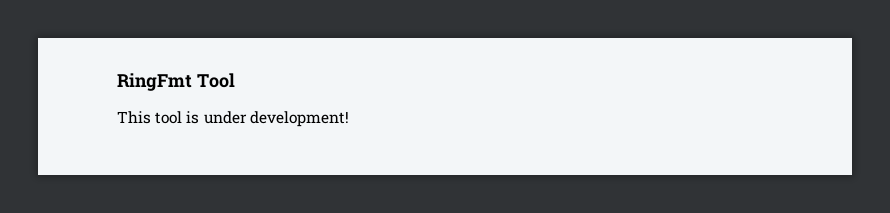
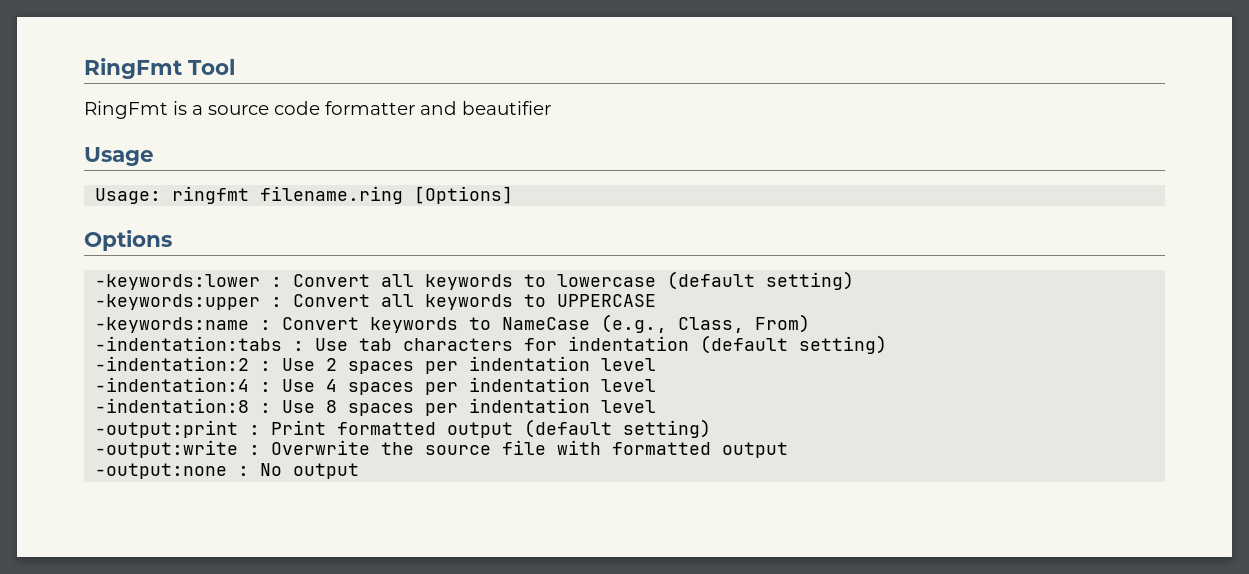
[117,111,349,127] This tool is under development! -> [84,101,551,119] [84,147,154,166] [95,186,514,204] [84,230,172,251] [95,271,855,290] [95,294,657,310] [95,314,811,333] [95,335,888,354] [95,356,657,374] [95,377,657,395] [95,398,657,416] [95,419,712,438] [95,440,789,458] [95,463,360,479] RingFmt is a source code formatter and beautifier // Usage // Usage: ringfmt filename.ring [Options] // Options // -keywords:lower : Convert all keywords to lowercase (default setting) // -keywords:upper : Convert all keywords to UPPERCASE // -keywords:name : Convert keywords to NameCase (e.g., Class, From) // -indentation:tabs : Use tab characters for indentation (default setting) // -indentation:2 : Use 2 spaces per indentation level // -indentation:4 : Use 4 spaces per indentation level // -indentation:8 : Use 8 spaces per indentation level // -output:print : Print formatted output (default setting) // -output:write : Overwrite the source file with formatted output // -output:none : No output

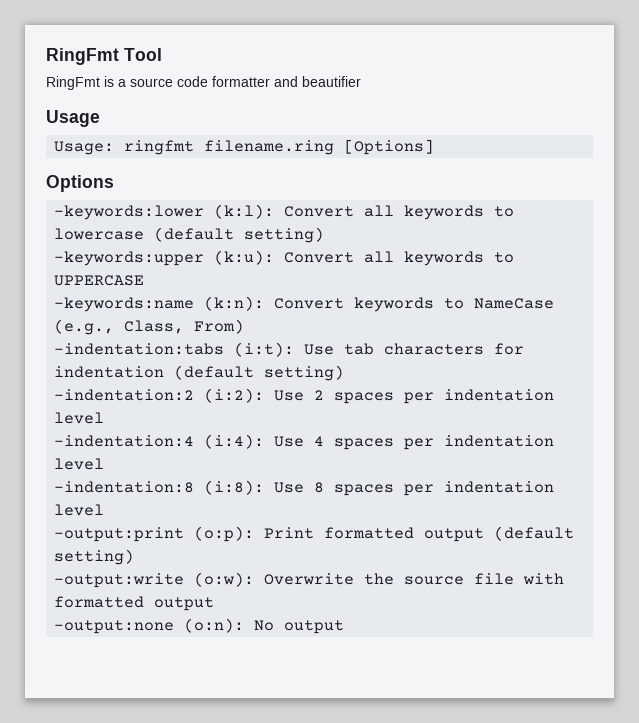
[271,277,283,287] : -> [214,204,275,219] (k:l):
[271,297,283,307] : -> [214,250,275,265] (k:u):
[260,320,272,330] : -> [204,296,265,311] (k:n):
[293,341,305,351] : -> [234,342,295,357] (i:t):
[260,361,272,371] : -> [204,388,265,403] (i:2):
[260,382,272,392] : -> [204,434,265,449] (i:4):
[260,403,272,413] : -> [204,480,265,495] (i:8):
[249,425,261,435] : -> [194,526,255,542] (o:p):
[249,445,261,455] : -> [194,572,255,587] (o:w):
[238,466,250,476] : -> [184,618,245,633] (o:n):

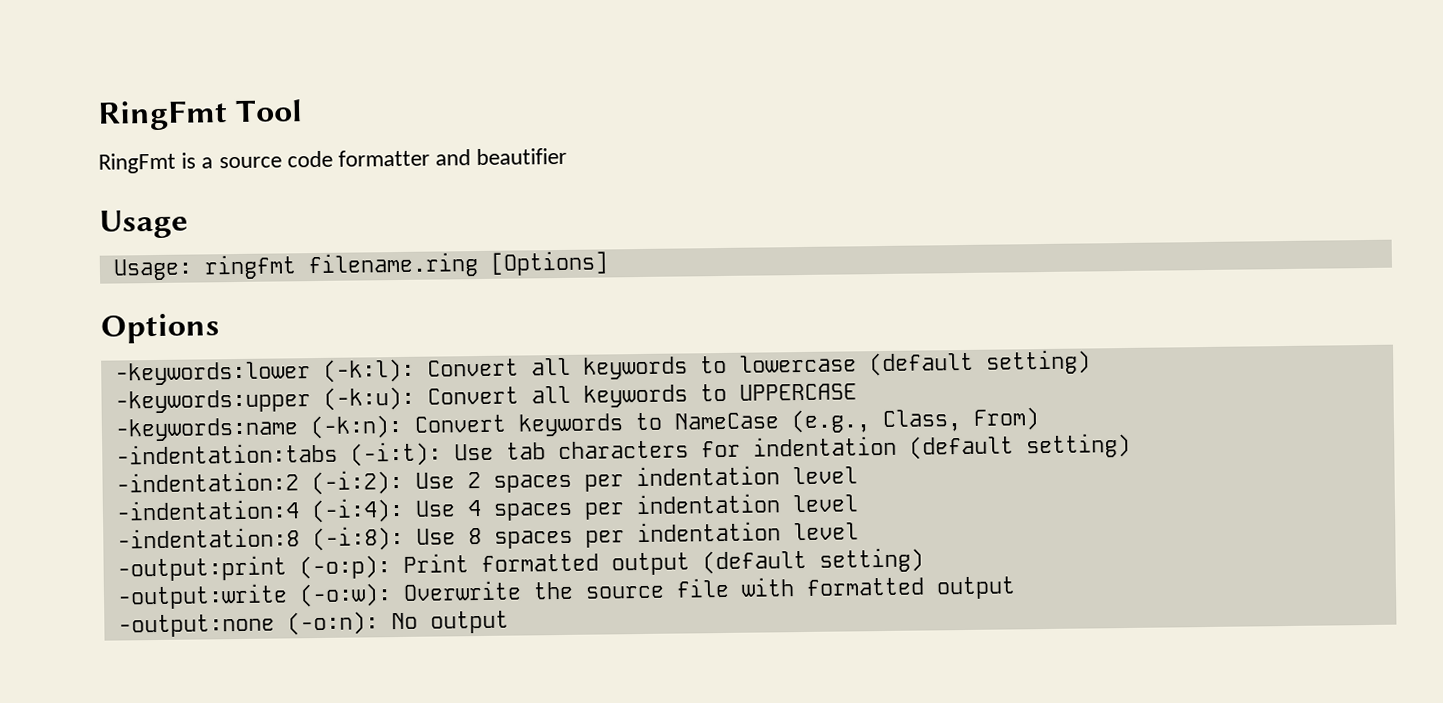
[214,204,275,219] (k:l): -> [322,358,415,383] (-k:l):
[214,250,275,265] (k:u): -> [322,386,415,411] (-k:u):
[204,296,265,311] (k:n): -> [309,414,403,440] (-k:n):
[234,342,295,357] (i:t): -> [349,441,442,467] (-i:t):
[204,388,265,403] (i:2): -> [310,469,403,496] (-i:2):
[204,434,265,449] (i:4): -> [310,497,404,524] (-i:4):
[204,480,265,495] (i:8): -> [311,525,404,552] (-i:8):
[194,526,255,542] (o:p): -> [298,555,391,580] (-o:p):
[194,572,255,587] (o:w): -> [298,583,392,608] (-o:w):
[184,618,245,633] (o:n): -> [286,611,379,636] (-o:n):

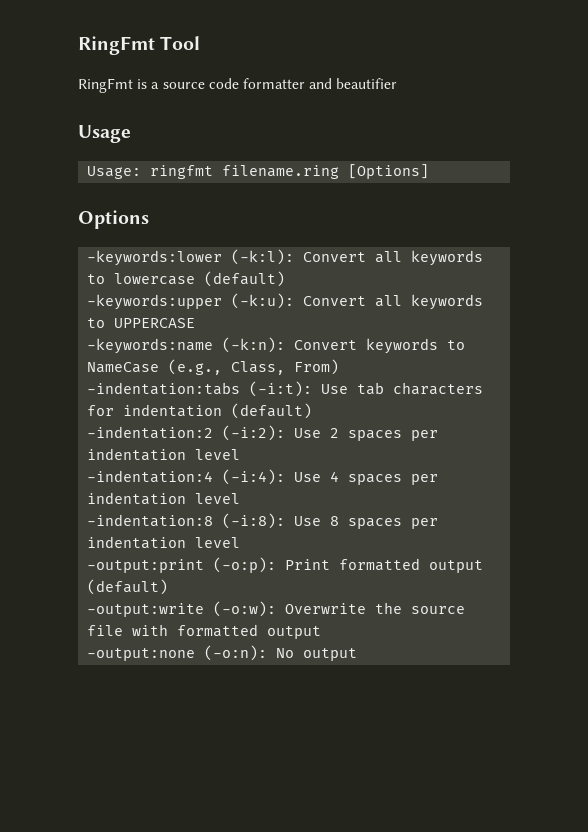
[868,349,1091,377] (default setting) -> [204,271,286,287] (default)
[908,432,1131,460] (default setting) -> [231,403,313,419] (default)
[701,547,924,575] (default setting) -> [87,579,169,595] (default)

